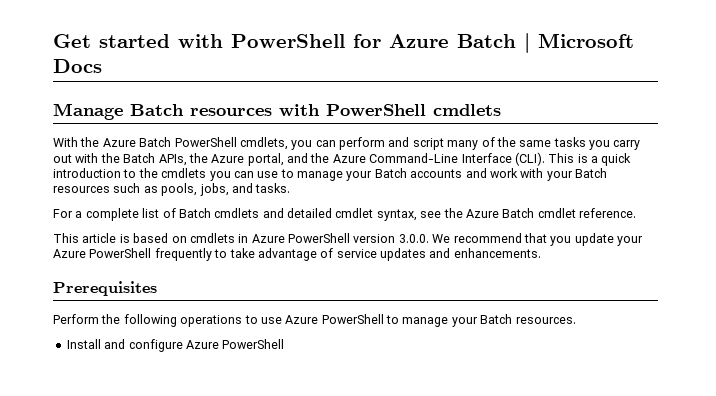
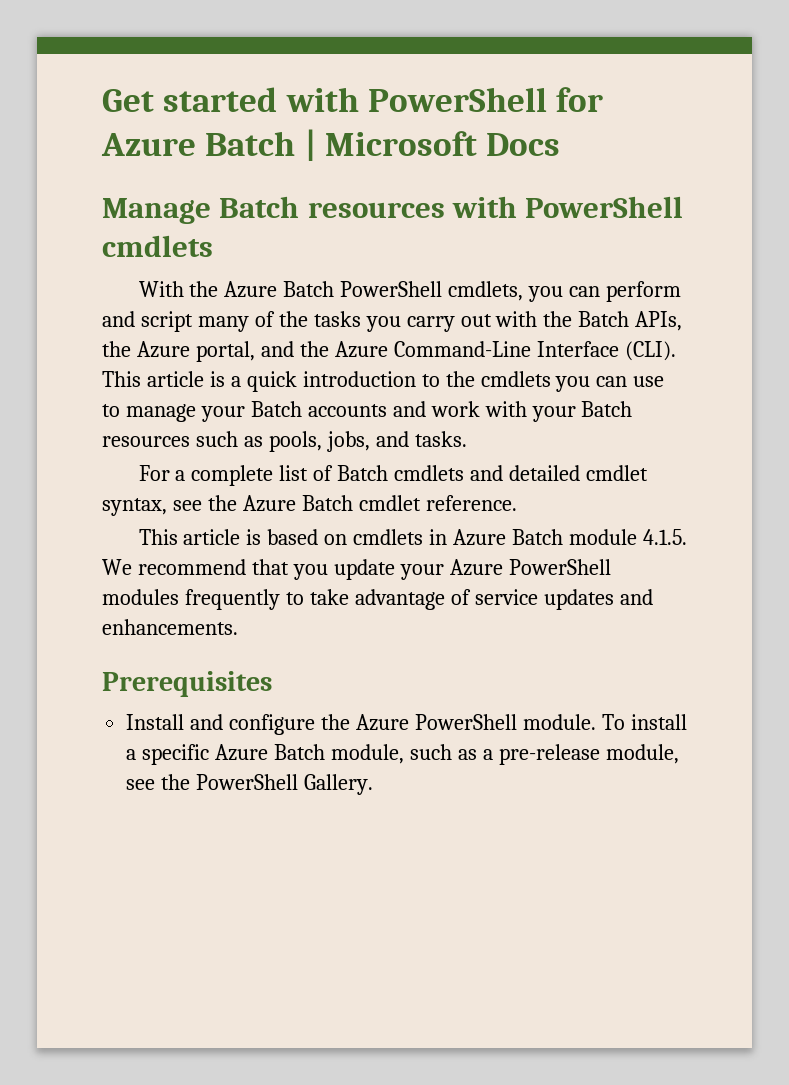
[519,140,552,147] same -> (308, 319) none
(575, 158) none -> [146,371,204,387] article
[288,233,429,243] PowerShell version 3.0.0. -> [512,529,687,545] Batch module 4.1.5.
(152, 253) none -> [102,589,179,605] modules
[53,314,576,327] // Perform the following operations to use Azure PowerShell to manage your Batch resources. -> (272, 684) none
[185,339,285,349] Azure PowerShell -> [321,714,687,731] [126,744,679,765] [126,774,374,795] the Azure PowerShell module. To install a specific Azure Batch module, such as a pre-release module, see the PowerShell Gallery.

